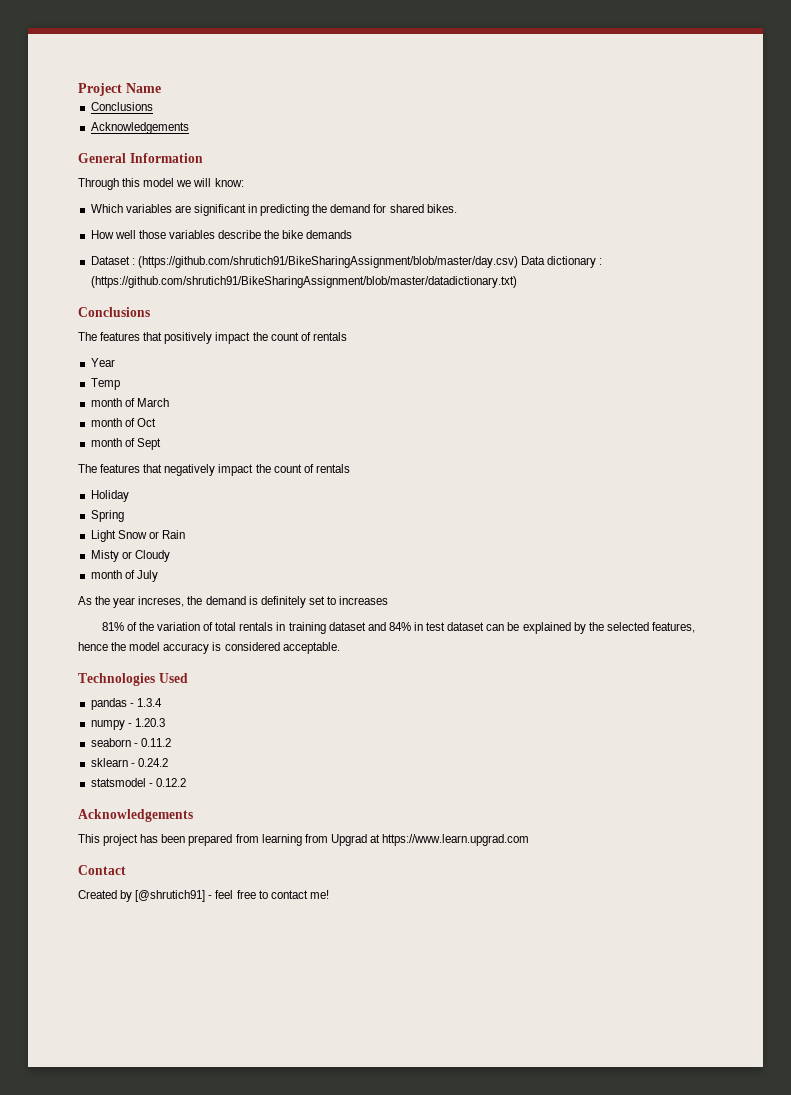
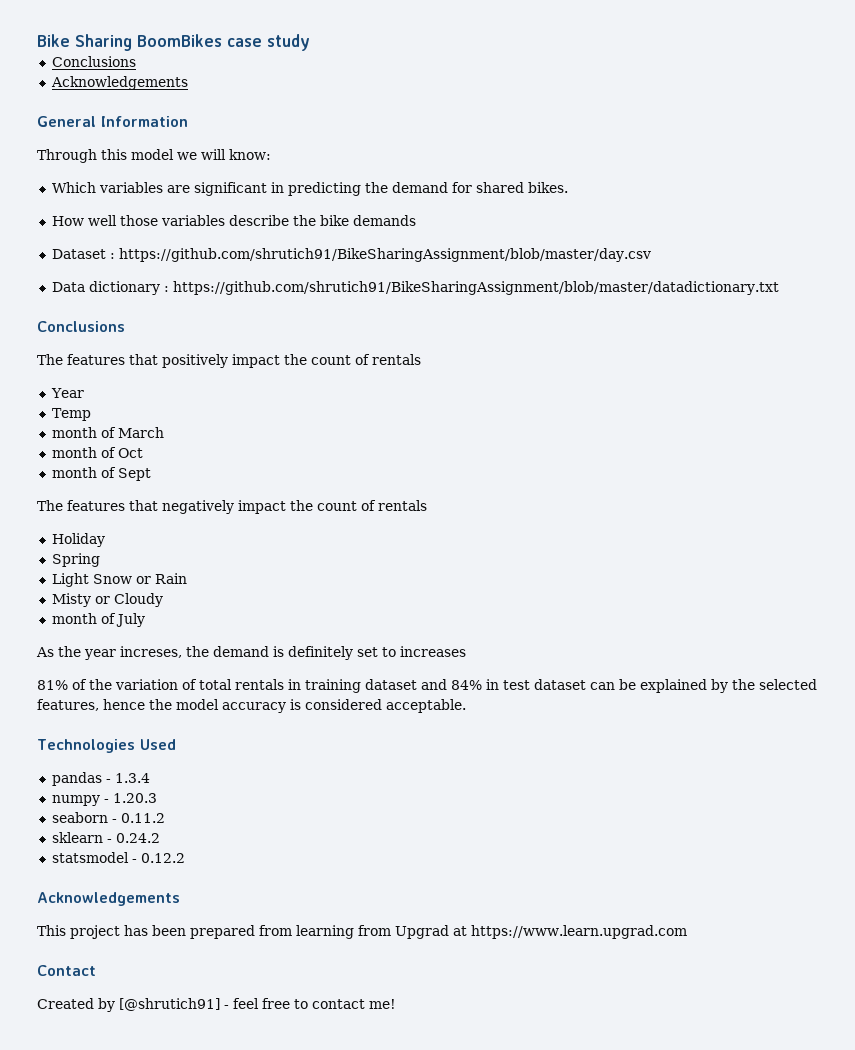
[78,83,161,96] Project Name -> [37,34,310,51] Bike Sharing BoomBikes case study
[137,256,518,268] (https://github.com/shrutich91/BikeSharingAssignment/blob/master/day.csv) -> [118,248,651,262] https://github.com/shrutich91/BikeSharingAssignment/blob/master/day.csv //
[90,276,517,288] (https://github.com/shrutich91/BikeSharingAssignment/blob/master/datadictionary.txt) -> [172,281,779,295] https://github.com/shrutich91/BikeSharingAssignment/blob/master/datadictionary.txt

